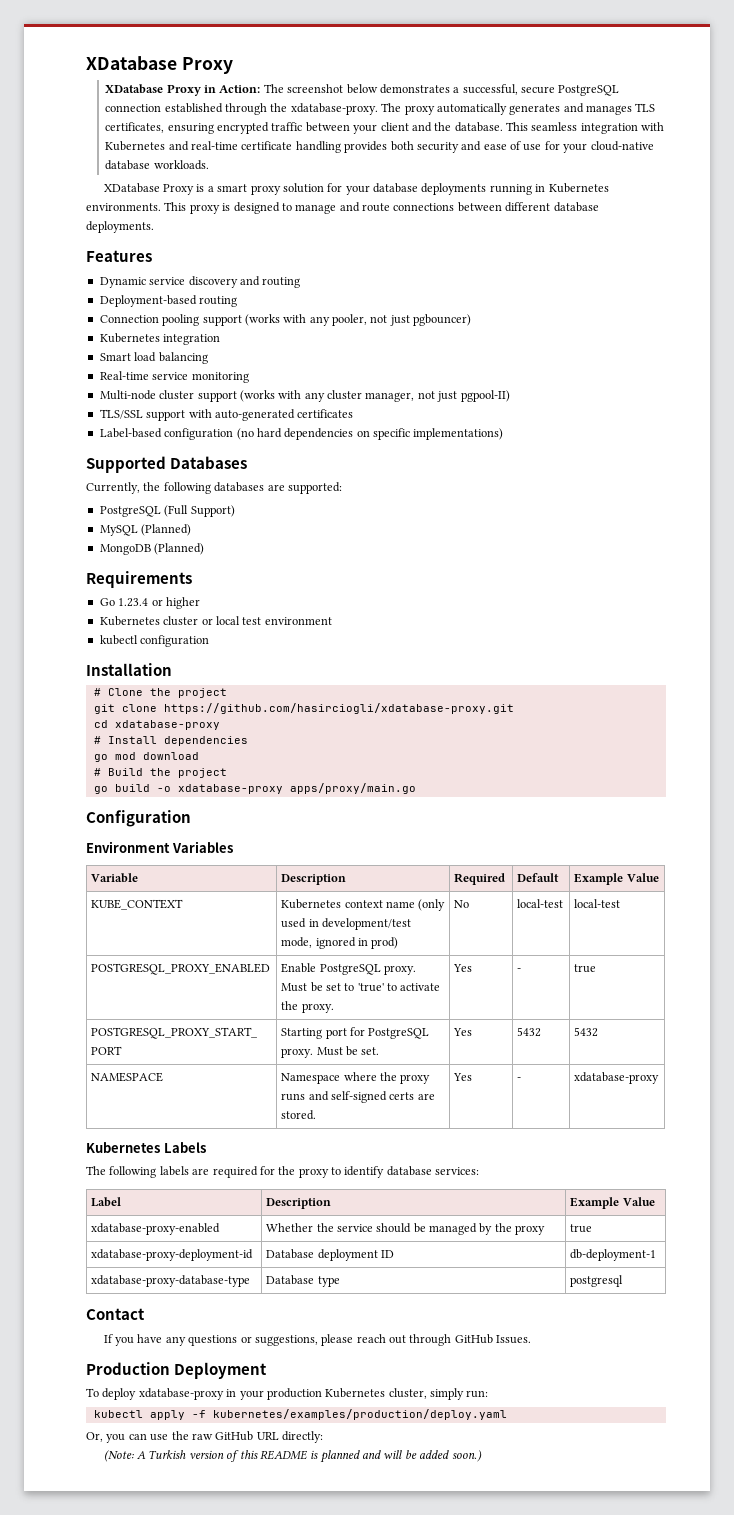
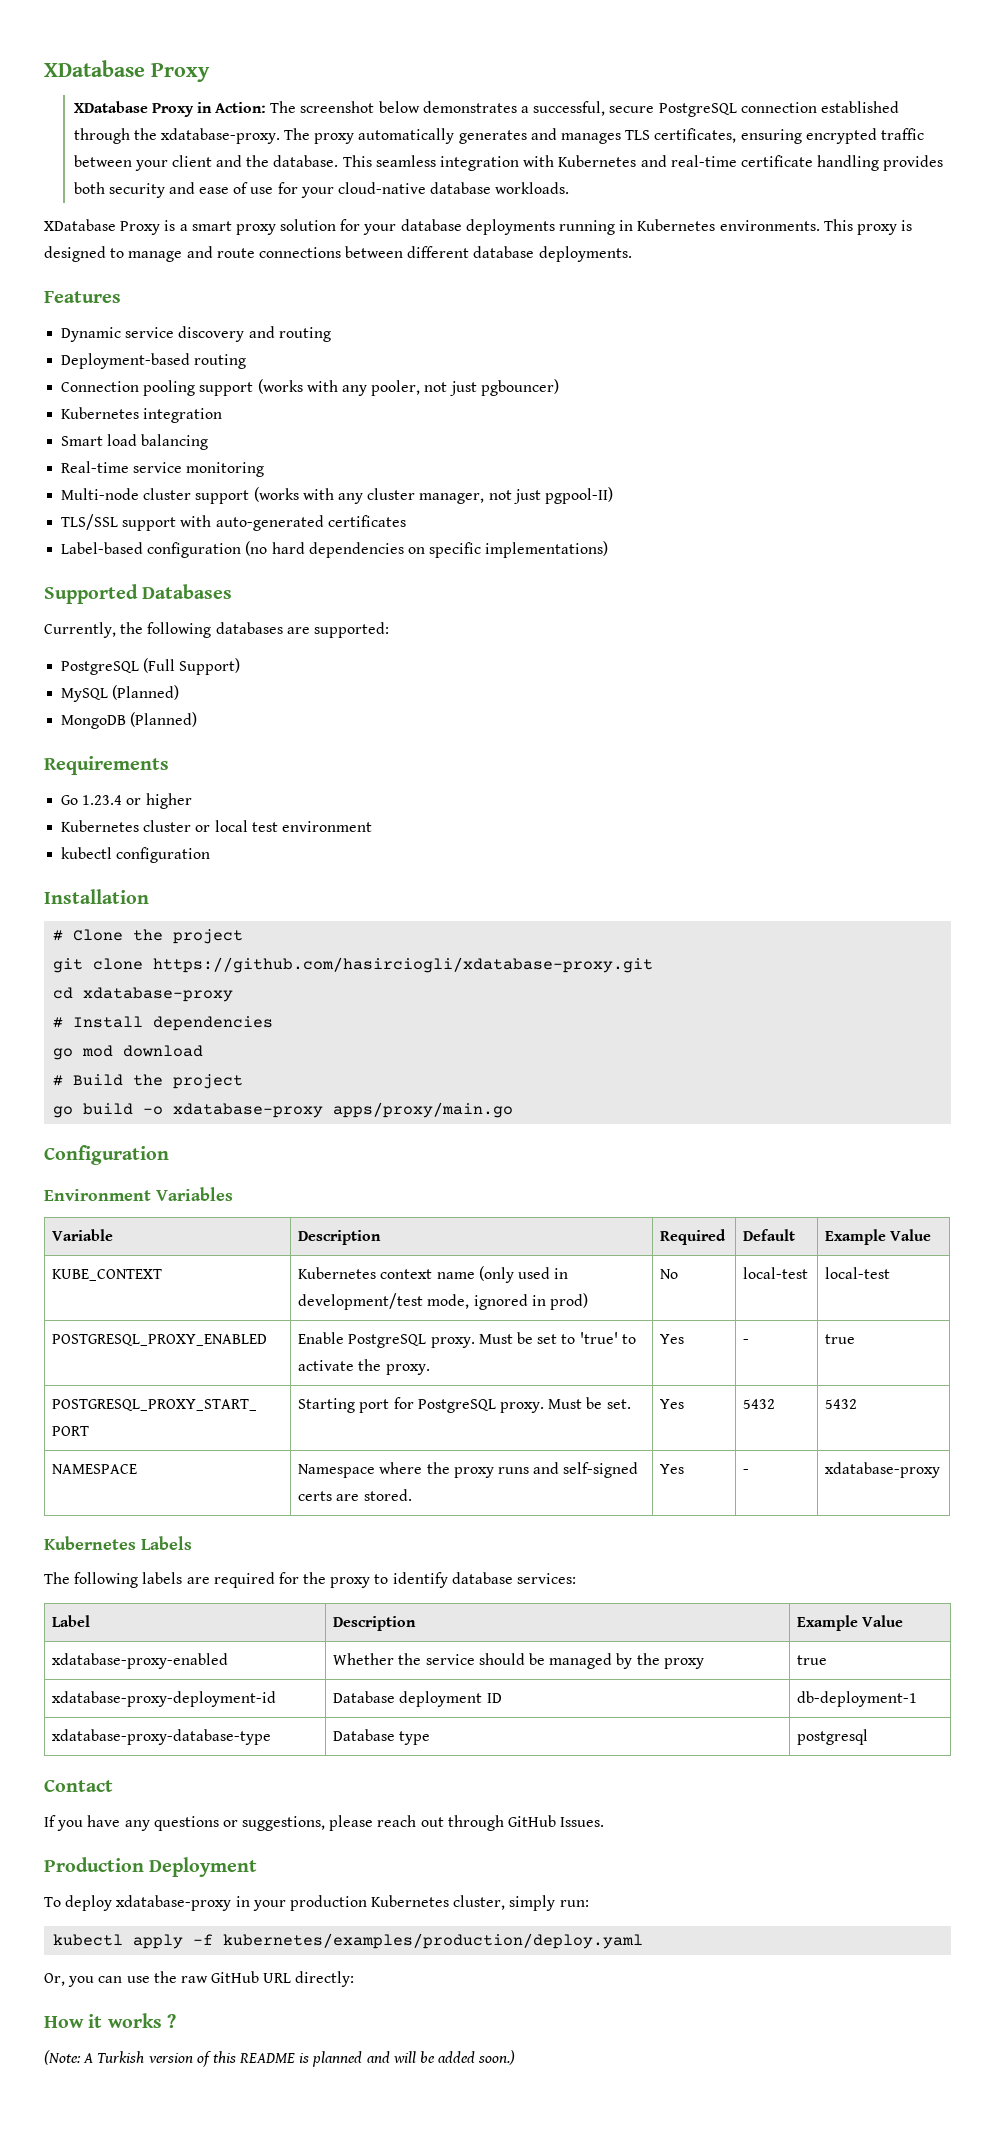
(323, 1437) none -> [44,2013,176,2028] // How it works ?

